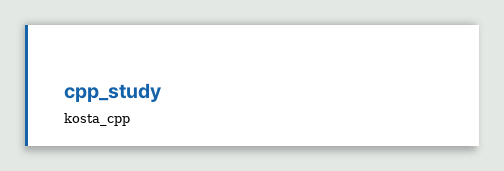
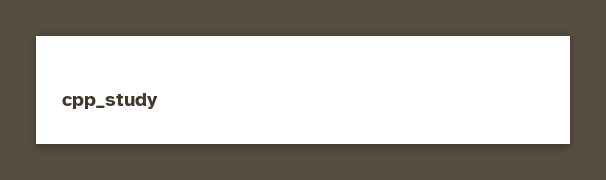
[64,113,130,126] // kosta_cpp -> (158, 101) none

